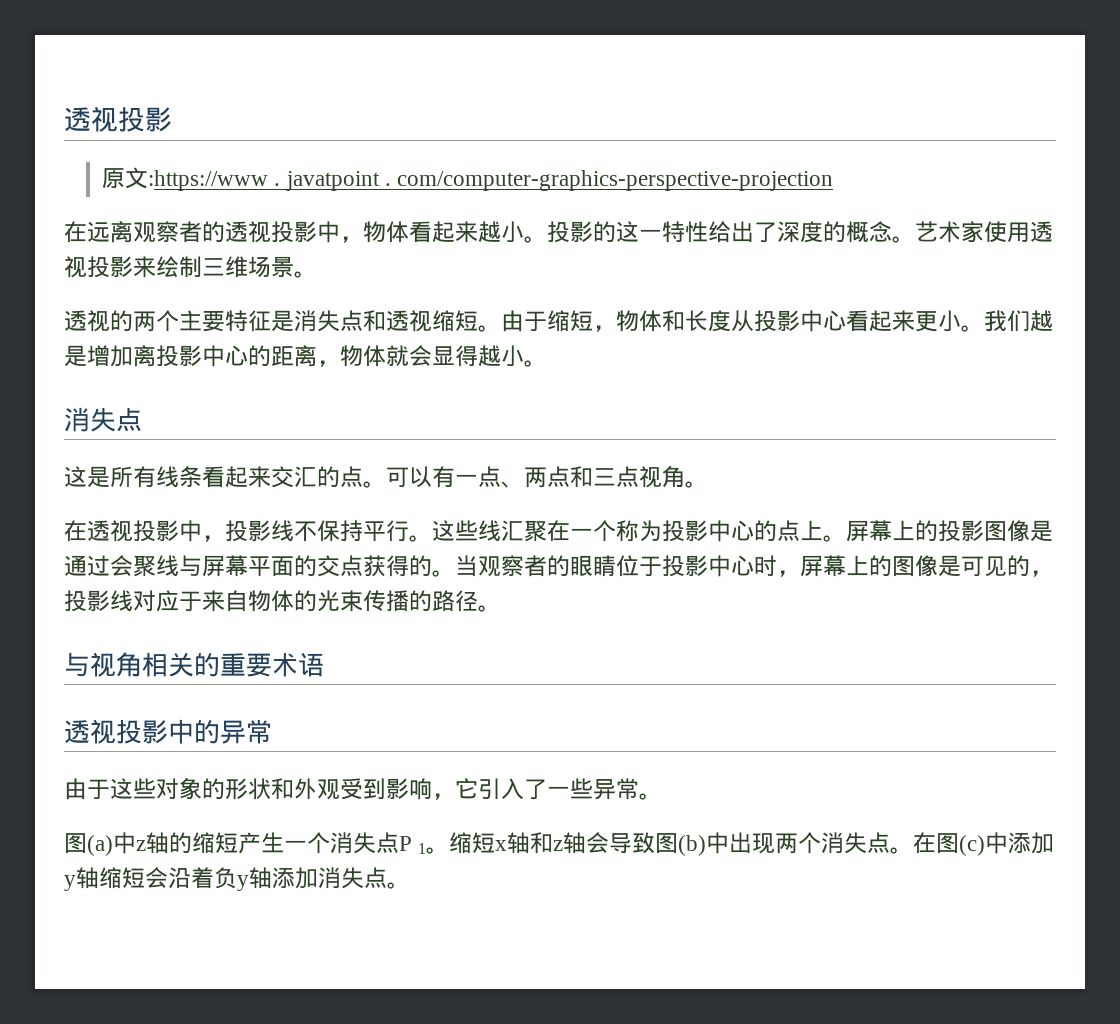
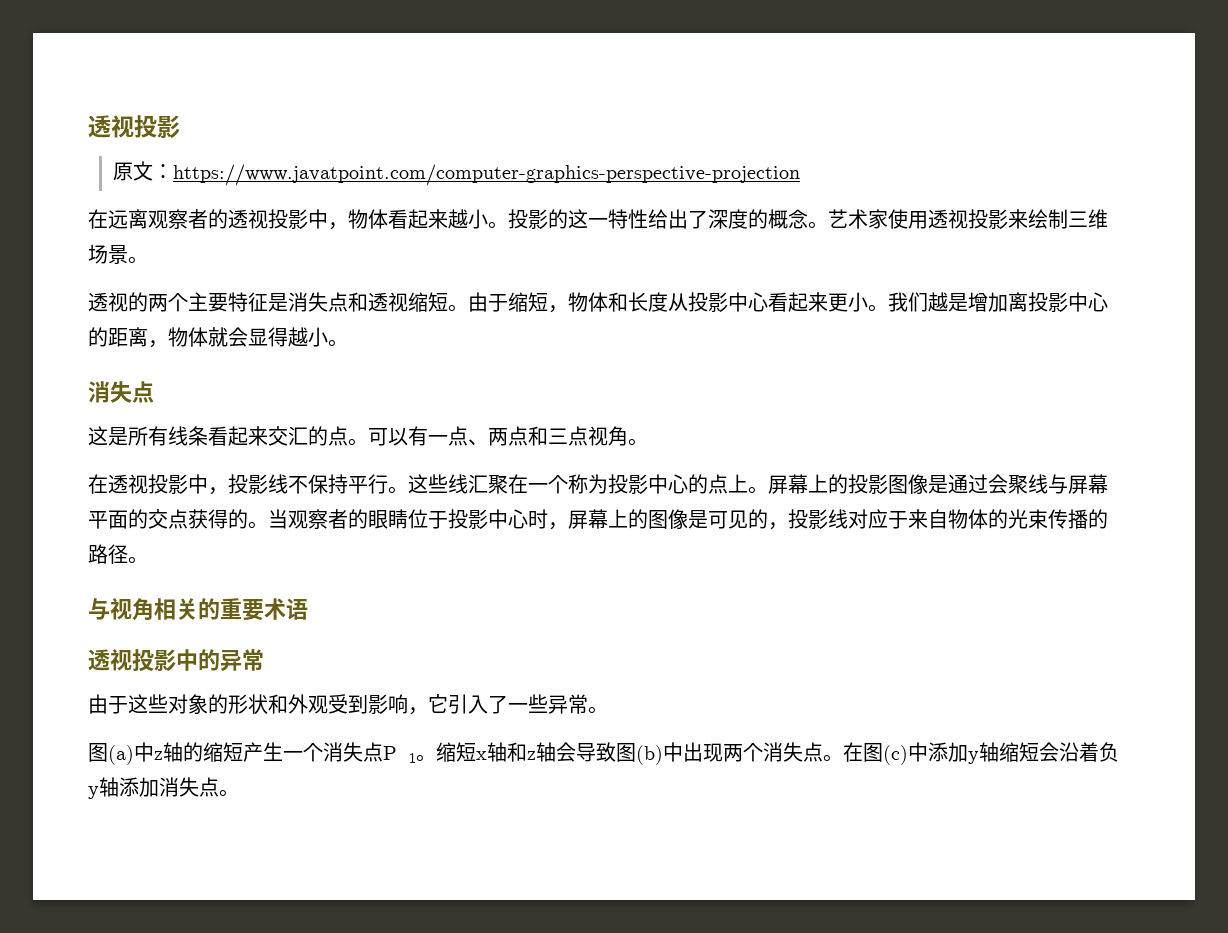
[148,170,834,191] :https://www . javatpoint . com/computer-graphics-perspective-projection -> [152,164,800,186] ：https://www.javatpoint.com/computer-graphics-perspective-projection

